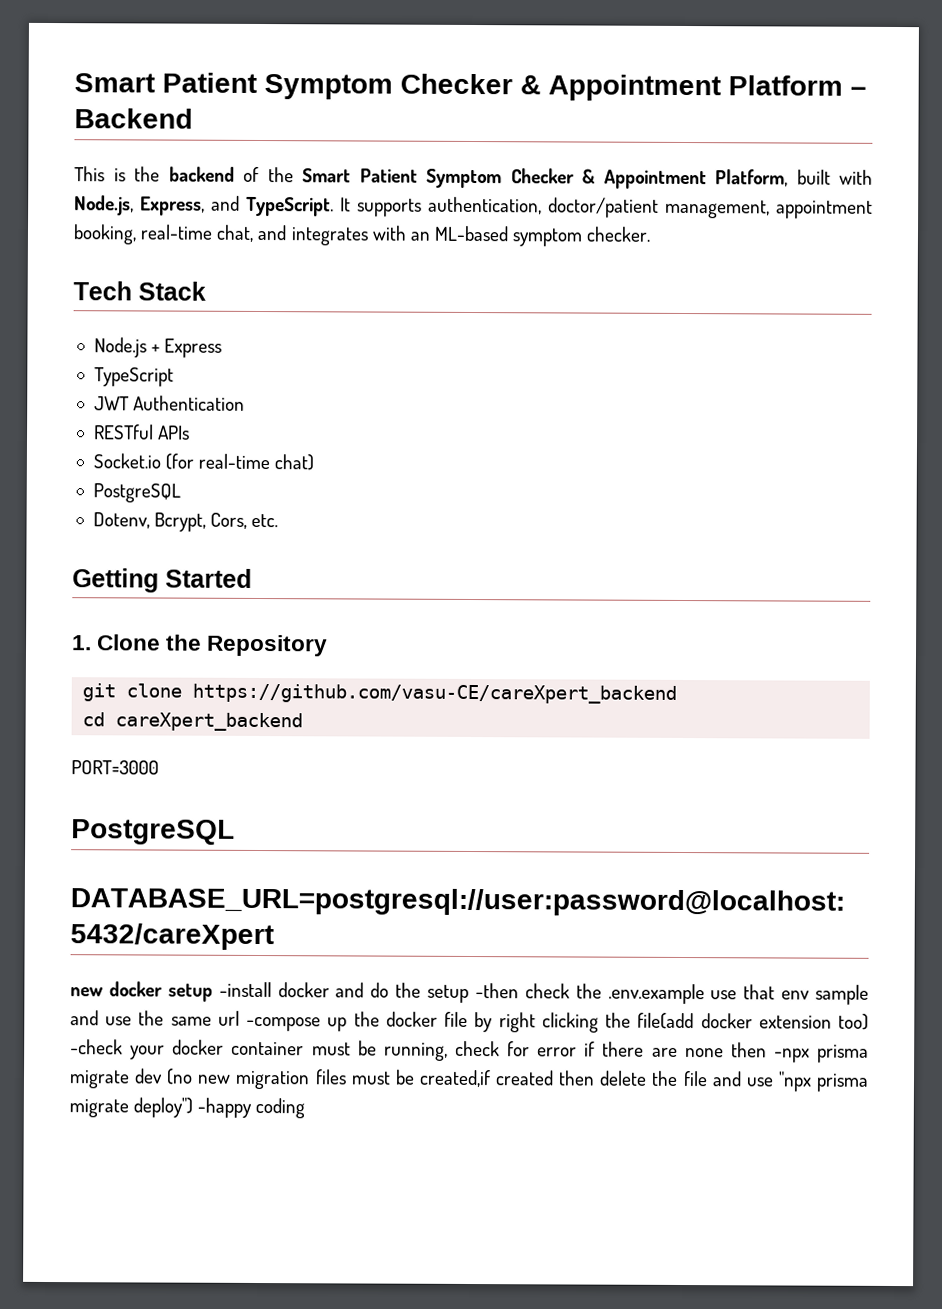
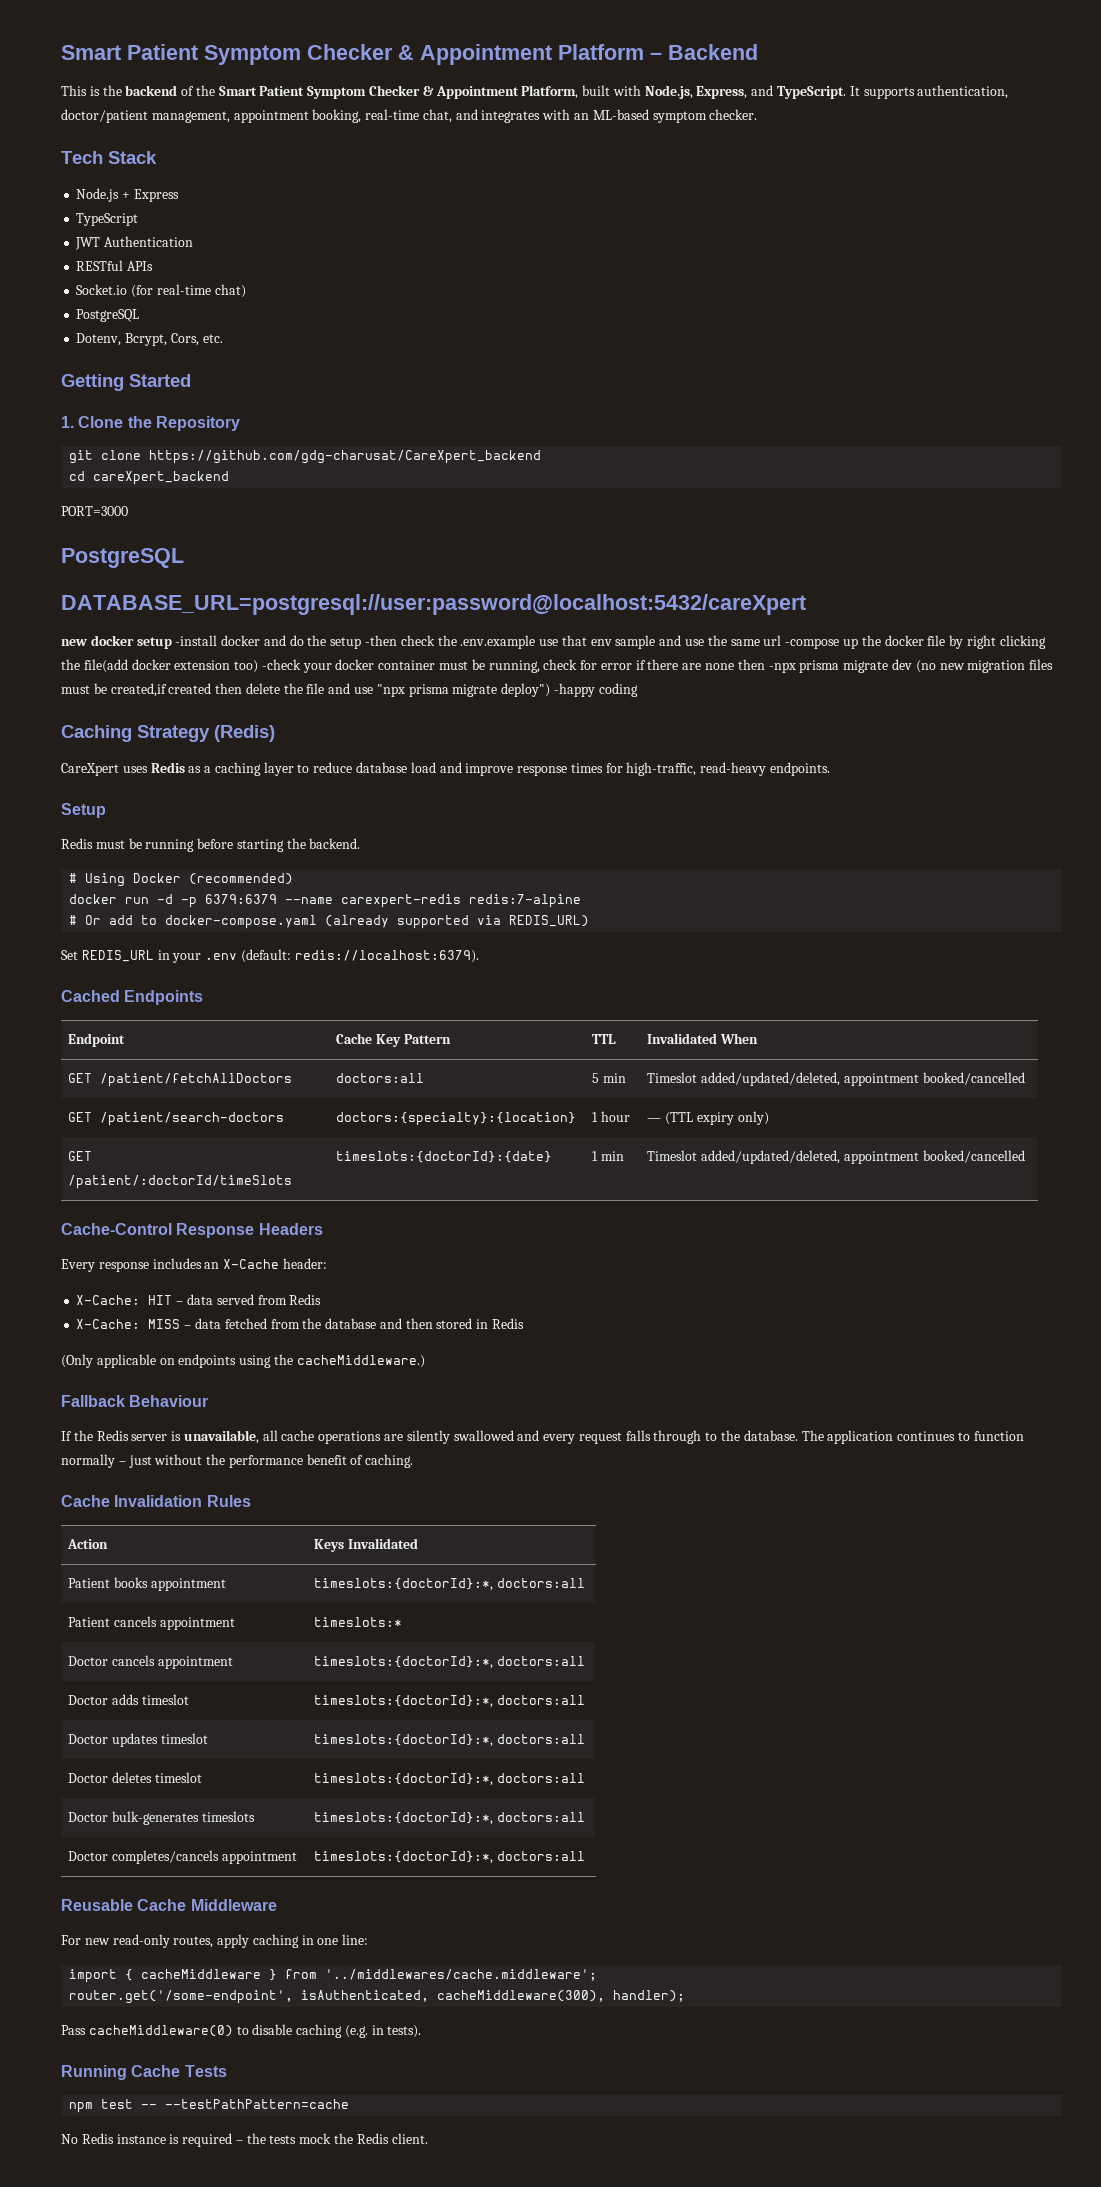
[192,683,678,704] https://github.com/vasu-CE/careXpert_backend -> [149,450,542,464] https://github.com/gdg-charusat/CareXpert_backend
(306, 1108) none -> [61,725,275,742] [61,762,831,776] [61,803,106,818] [61,838,361,852] [69,873,294,887] [69,894,582,908] [69,915,590,929] [61,949,479,963] [61,990,204,1005] [68,1033,126,1047] [336,1033,452,1047] [592,1034,617,1044] [647,1033,759,1044] [68,1073,293,1087] [336,1073,425,1083] [592,1073,627,1083] [647,1072,1025,1086] [68,1112,285,1126] [336,1112,577,1126] [592,1111,631,1122] [647,1111,769,1125] [68,1151,93,1161] [68,1175,293,1189] [336,1151,553,1163] [592,1151,625,1161] [647,1150,1025,1164] [61,1223,323,1238] [61,1258,327,1272] [76,1294,322,1305] [76,1318,524,1329] [61,1354,425,1368] [61,1395,209,1407] [61,1430,1024,1444] [61,1454,414,1468] [61,1495,251,1507] [67,1539,109,1549] [314,1538,419,1552] [68,1577,227,1591] [314,1578,586,1591] [68,1616,236,1630] [314,1617,403,1627] [68,1655,234,1669] [314,1656,586,1669] [68,1694,190,1705] [314,1695,586,1708] [68,1733,209,1747] [314,1734,586,1747] [68,1772,203,1783] [314,1773,586,1786] [68,1811,256,1825] [314,1812,586,1825] [68,1850,298,1864] [314,1851,586,1864] [61,1899,277,1911] [61,1934,369,1948] [69,1969,598,1983] [69,1990,686,2004] [61,2024,422,2038] [61,2065,227,2080] [69,2099,350,2113] [61,2133,428,2147] // Caching Strategy (Redis) // CareXpert uses Redis as a caching layer to reduce database load and improve response times for high-traffic, read-heavy endpoints. // Setup // Redis must be running before starting the backend. // # Using Docker (recommended) // docker run -d -p 6379:6379 --name carexpert-redis redis:7-alpine // # Or add to docker-compose.yaml (already supported via REDIS_URL) // Set REDIS_URL in your .env (default: redis://localhost:6379). // Cached Endpoints // Endpoint | Cache Key Pattern | TTL | Invalidated When // GET /patient/fetchAllDoctors | doctors:all | 5 min | Timeslot added/updated/deleted, appointment booked/cancelled // GET /patient/search-doctors | doctors:{specialty}:{location} | 1 hour | — (TTL expiry only) // GET /patient/:doctorId/timeSlots | timeslots:{doctorId}:{date} | 1 min | Timeslot added/updated/deleted, appointment booked/cancelled // Cache-Control Response Headers // Every response includes an X-Cache header: // X-Cache: HIT – data served from Redis // X-Cache: MISS – data fetched from the database and then stored in Redis // (Only applicable on endpoints using the cacheMiddleware.) // Fallback Behaviour // If the Redis server is unavailable, all cache operations are silently swallowed and every request falls through to the database. The application continues to function normally – just without the performance benefit of caching. // Cache Invalidation Rules // Action | Keys Invalidated // Patient books appointment | timeslots:{doctorId}:*, doctors:all // Patient cancels appointment | timeslots:* // Doctor cancels appointment | timeslots:{doctorId}:*, doctors:all // Doctor adds timeslot | timeslots:{doctorId}:*, doctors:all // Doctor updates timeslot | timeslots:{doctorId}:*, doctors:all // Doctor deletes timeslot | timeslots:{doctorId}:*, doctors:all // Doctor bulk-generates timeslots | timeslots:{doctorId}:*, doctors:all // Doctor completes/cancels appointment | timeslots:{doctorId}:*, doctors:all // Reusable Cache Middleware // For new read-only routes, apply caching in one line: // import { cacheMiddleware } from '../middlewares/cache.middleware'; // router.get('/some-endpoint', isAuthenticated, cacheMiddleware(300), handler); // Pass cacheMiddleware(0) to disable caching (e.g. in tests). // Running Cache Tests // npm test -- --testPathPattern=cache // No Redis instance is required – the tests mock the Redis client.

